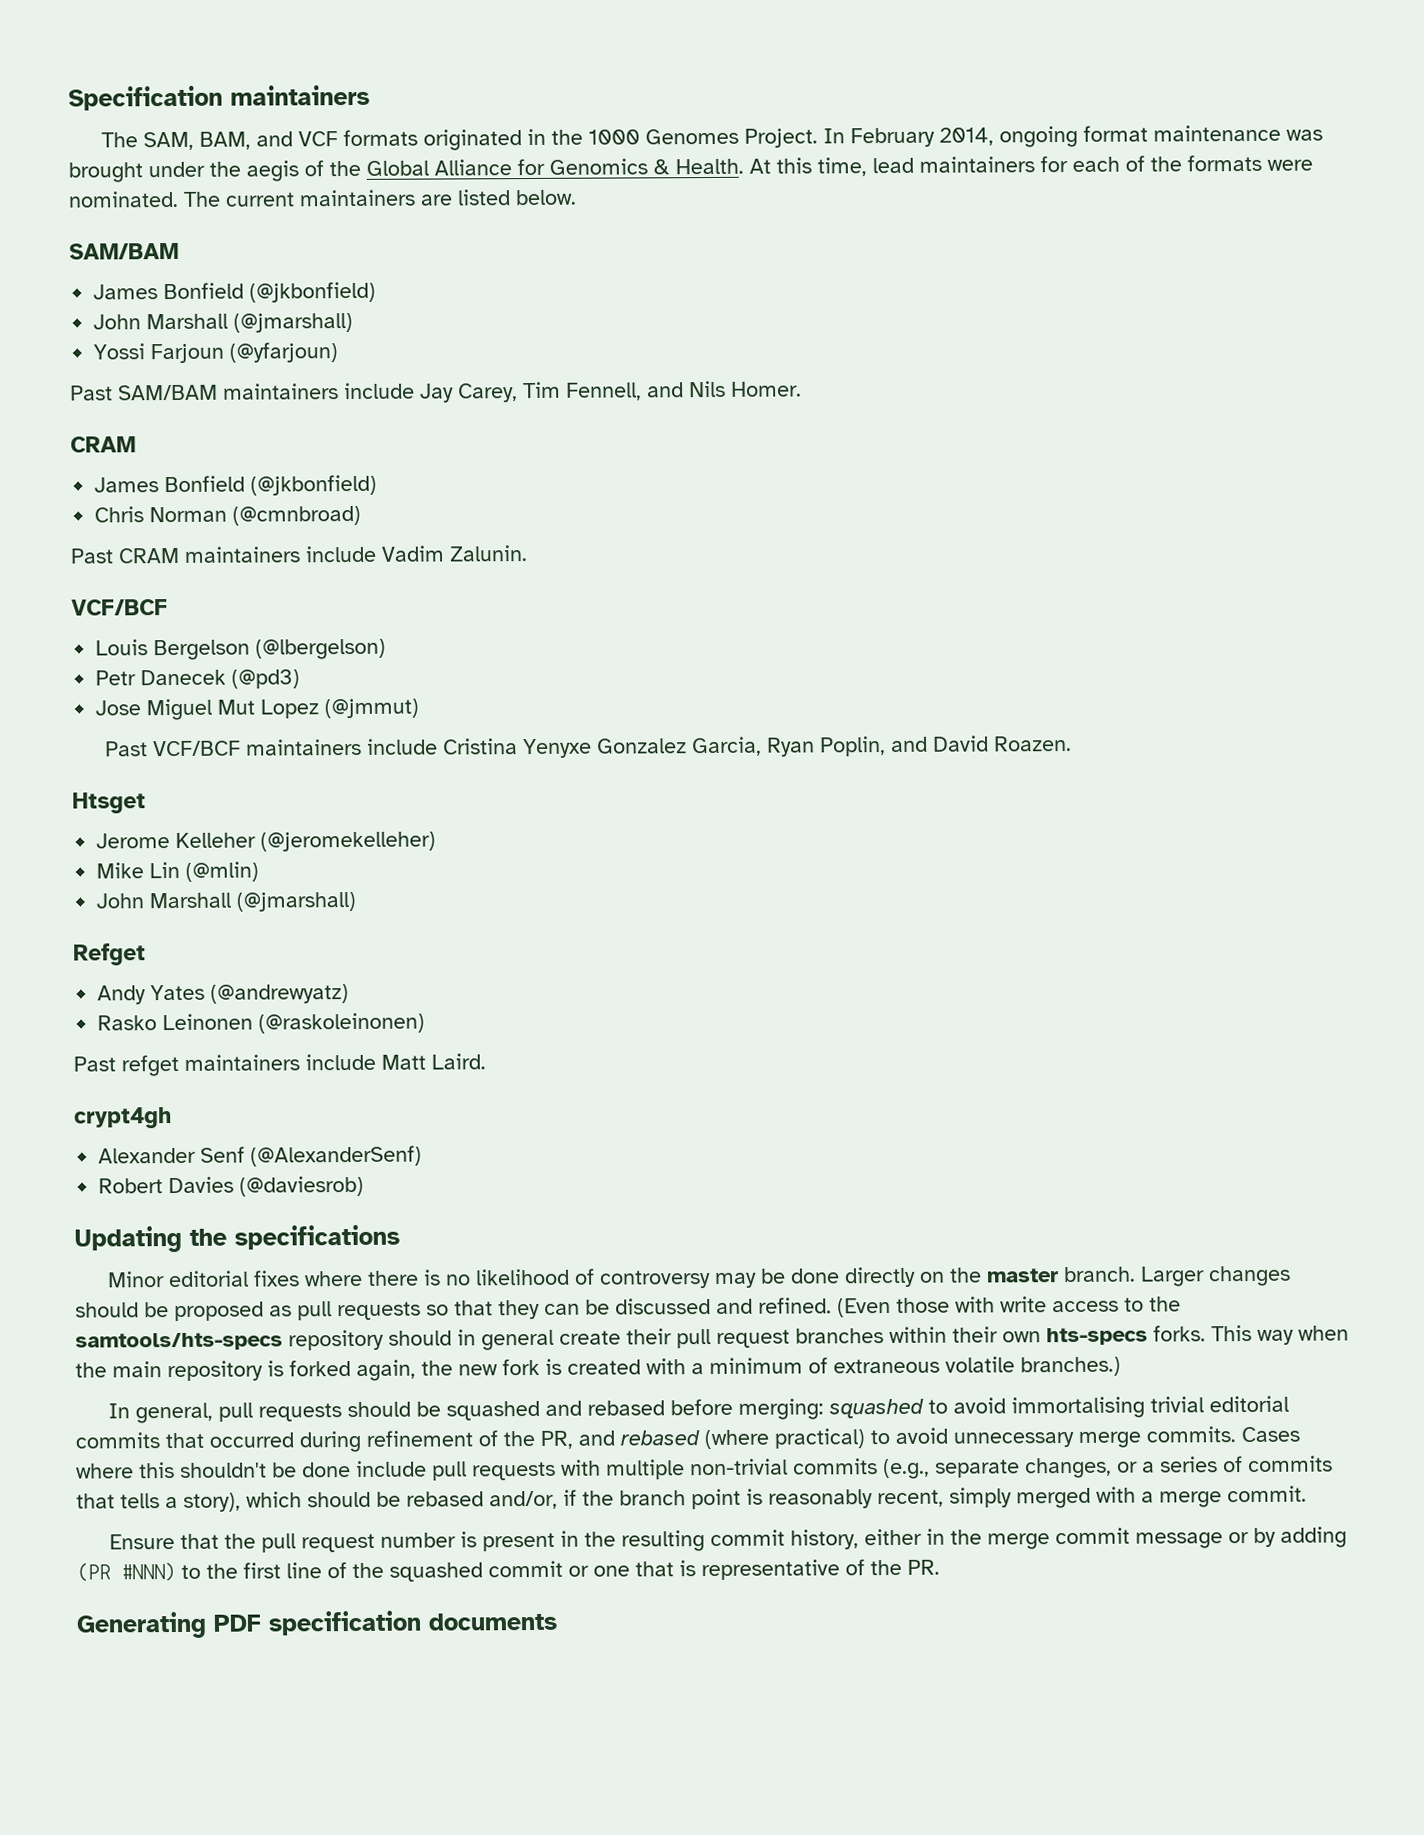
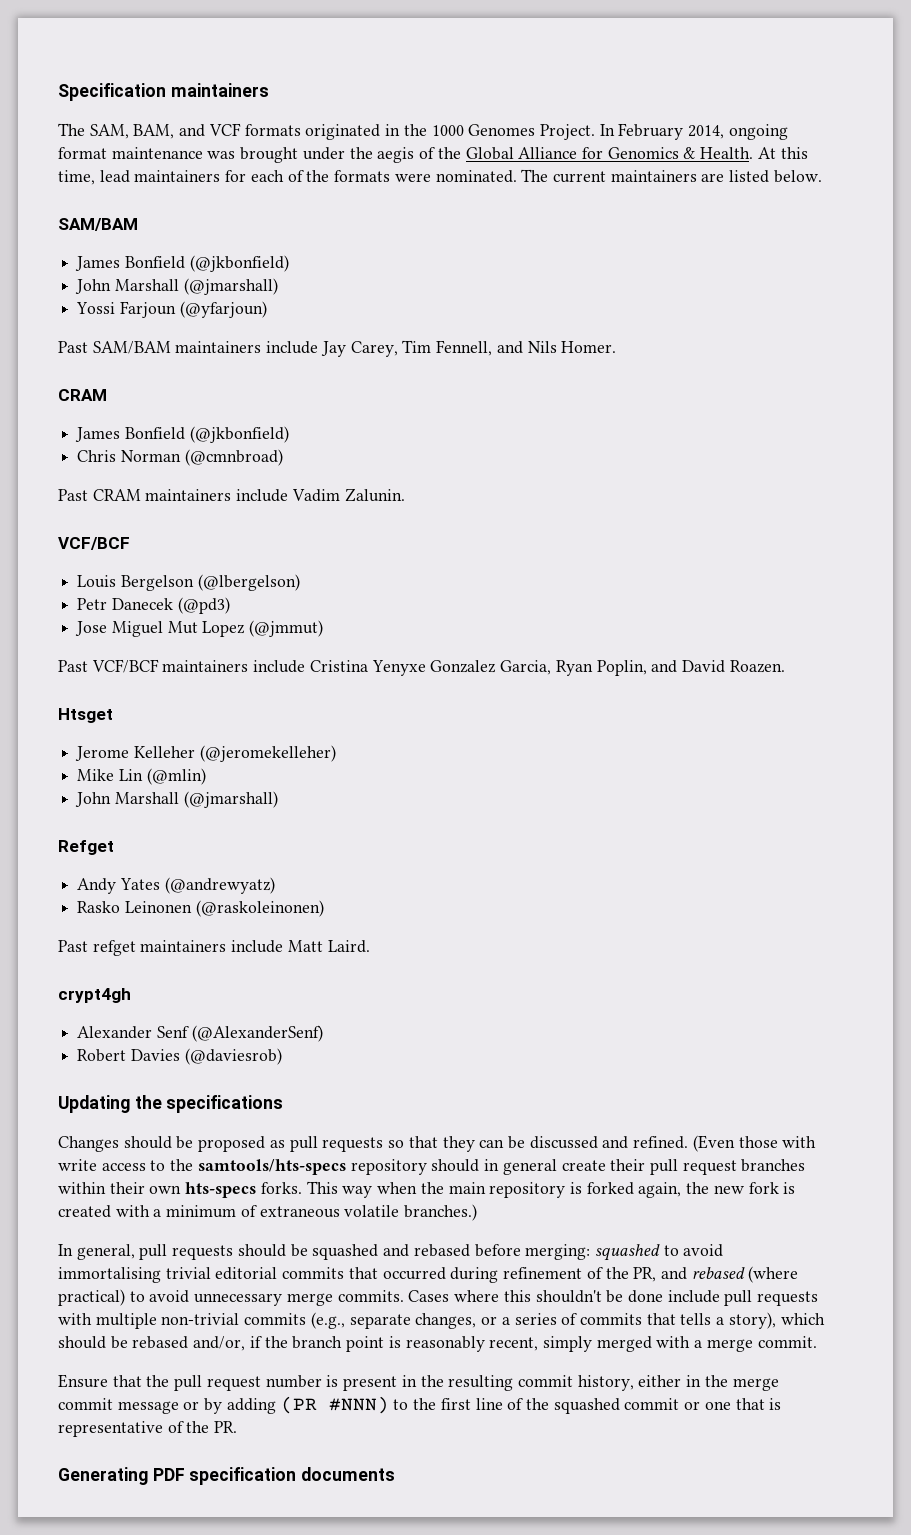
[106,1265,1291,1289] Minor editorial fixes where there is no likelihood of controversy may be done directly on the master branch. Larger changes -> [58,1136,119,1152] Changes

